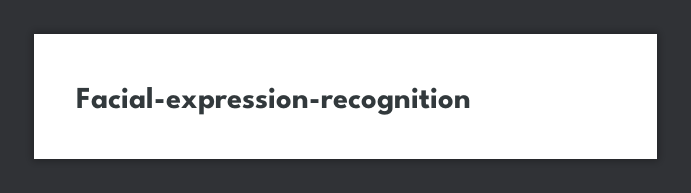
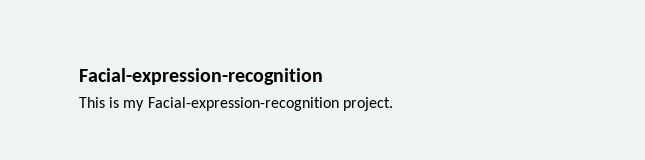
[76,87,471,115] Facial-expression-recognition -> [79,68,323,85] [79,97,393,111] Facial-expression-recognition // This is my Facial-expression-recognition project.

